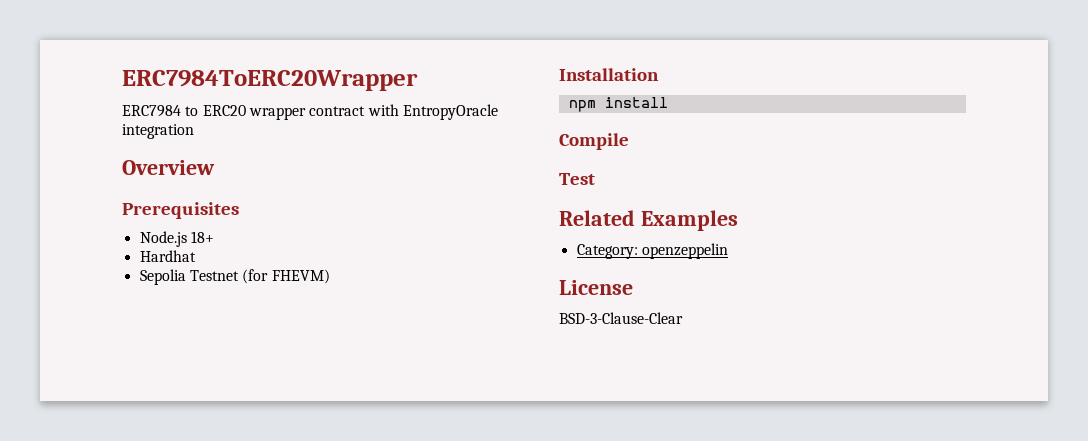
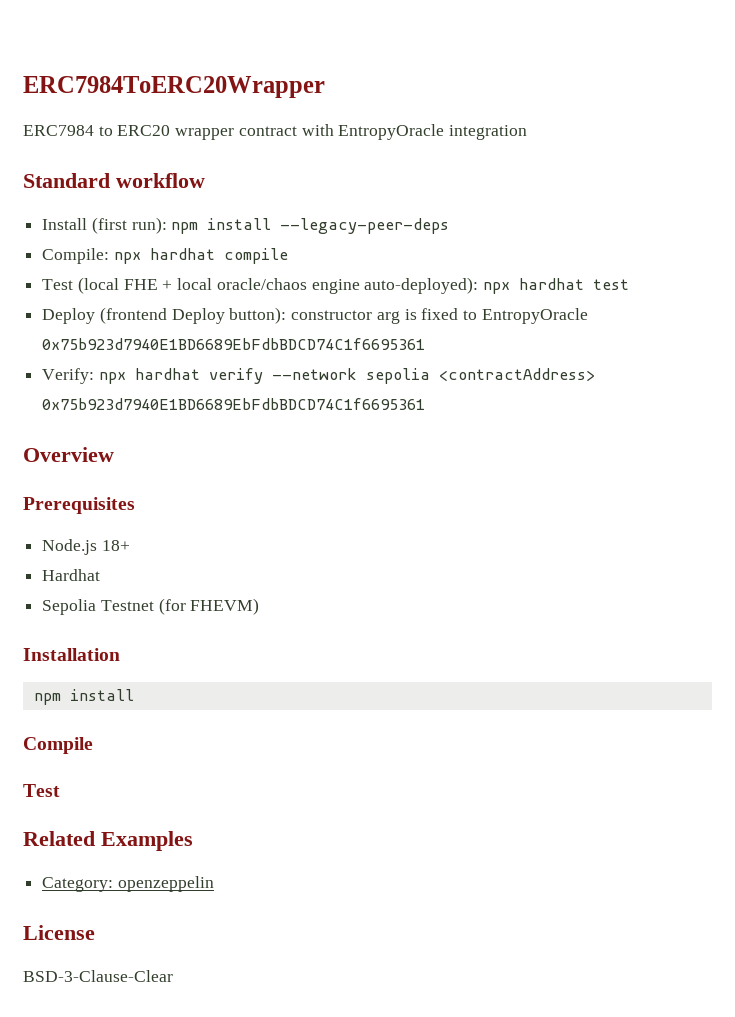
(194, 131) none -> [23,173,205,188] [42,217,450,234] [42,248,288,264] [42,277,630,294] [42,307,588,324] [42,338,426,350] [42,368,595,384] [42,398,426,410] // Standard workflow // Install (first run): npm install --legacy-peer-deps // Compile: npx hardhat compile // Test (local FHE + local oracle/chaos engine auto-deployed): npx hardhat test // Deploy (frontend Deploy button): constructor arg is fixed to EntropyOracle 0x75b923d7940E1BD6689EbFdbBDCD74C1f6695361 // Verify: npx hardhat verify --network sepolia <contractAddress> 0x75b923d7940E1BD6689EbFdbBDCD74C1f6695361

